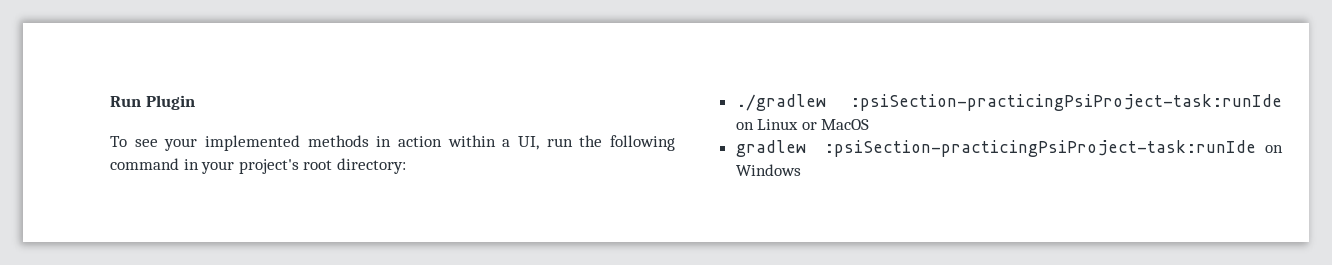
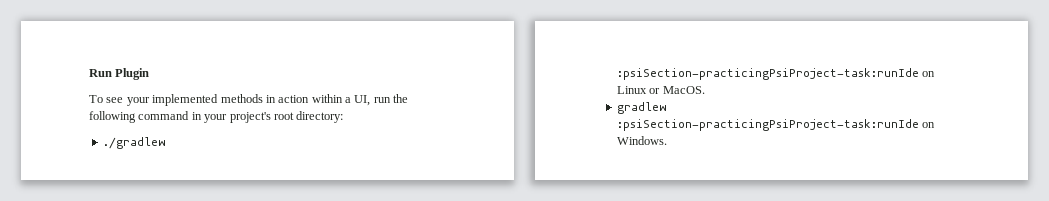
[821,119,870,130] MacOS -> [662,86,705,94] MacOS.
[735,164,801,176] Windows -> [616,136,667,145] Windows.

